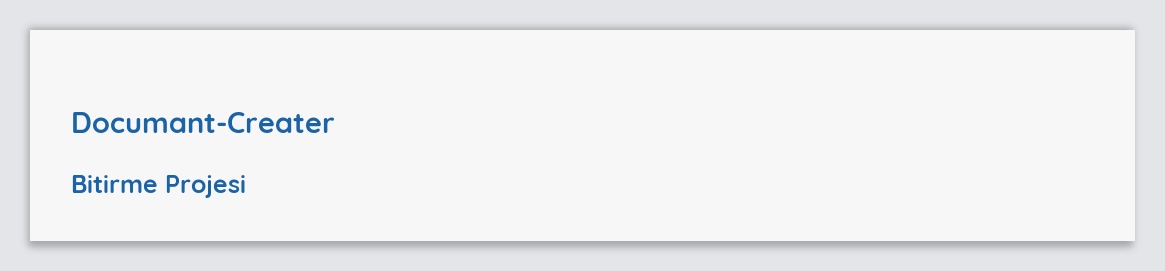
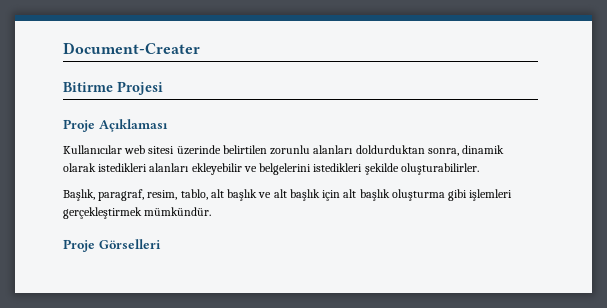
[71,112,335,133] Documant-Creater -> [63,42,200,54] Document-Creater
(246, 186) none -> [63,119,168,132] [63,145,505,156] [63,163,479,175] [63,189,513,201] [63,207,212,219] [63,239,161,252] // Proje Açıklaması // Kullanıcılar web sitesi üzerinde belirtilen zorunlu alanları doldurduktan sonra, dinamik olarak istedikleri alanları ekleyebilir ve belgelerini istedikleri şekilde oluşturabilirler. // Başlık, paragraf, resim, tablo, alt başlık ve alt başlık için alt başlık oluşturma gibi işlemleri gerçekleştirmek mümkündür. // Proje Görselleri

